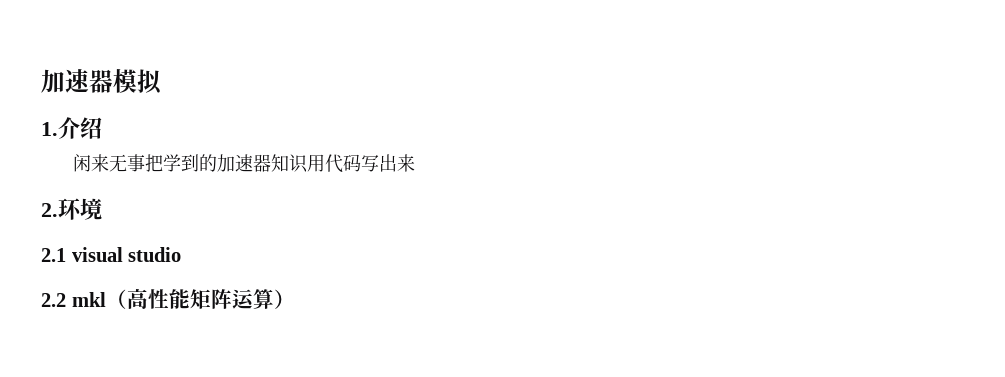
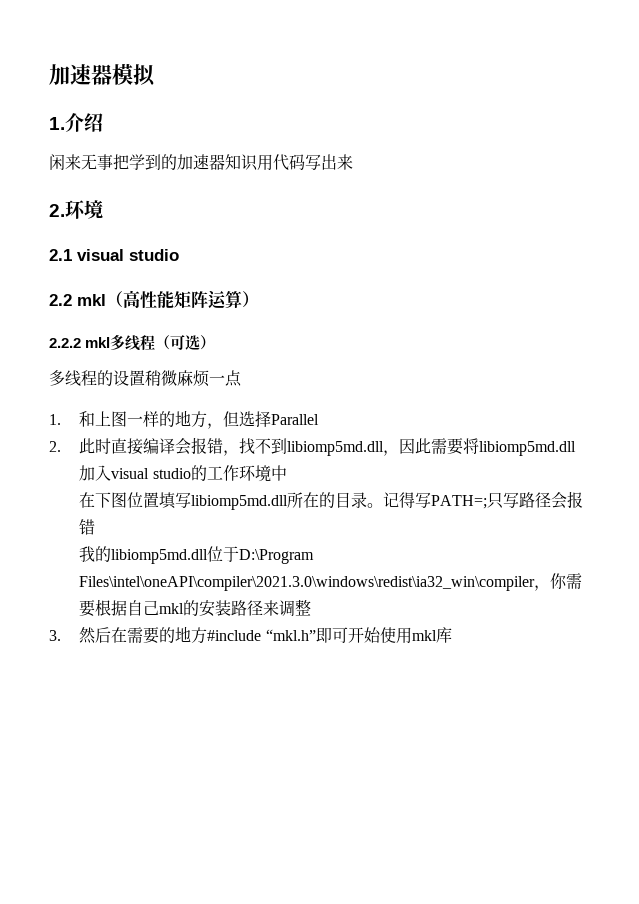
(295, 299) none -> [49,334,216,351] [49,370,242,387] [49,410,320,429] [49,437,577,456] [79,465,287,482] [79,491,584,510] [79,519,96,535] [79,546,315,564] [79,573,583,591] [79,599,312,617] [49,626,452,644] // 2.2.2 mkl多线程（可选） // 多线程的设置稍微麻烦一点 // 1.和上图一样的地方，但选择Parallel // 2.此时直接编译会报错，找不到libiomp5md.dll，因此需要将libiomp5md.dll加入visual studio的工作环境中 // 在下图位置填写libiomp5md.dll所在的目录。记得写PATH=;只写路径会报错 // 我的libiomp5md.dll位于D:\Program Files\intel\oneAPI\compiler\2021.3.0\windows\redist\ia32_win\compiler，你需要根据自己mkl的安装路径来调整 // 3.然后在需要的地方#include “mkl.h”即可开始使用mkl库

